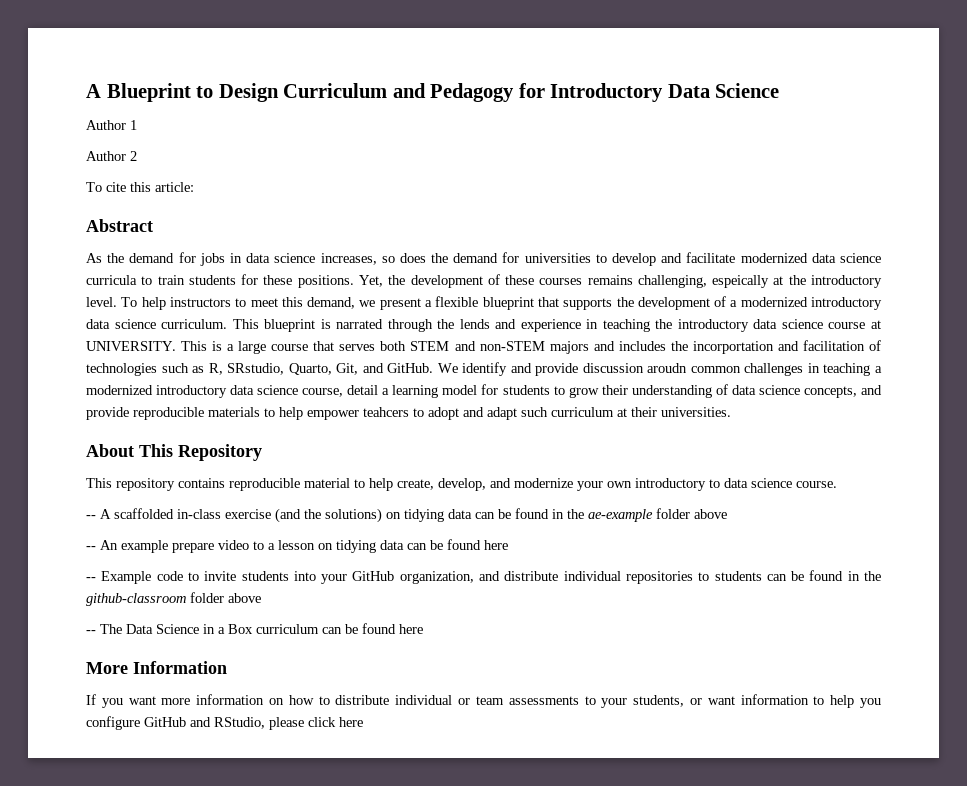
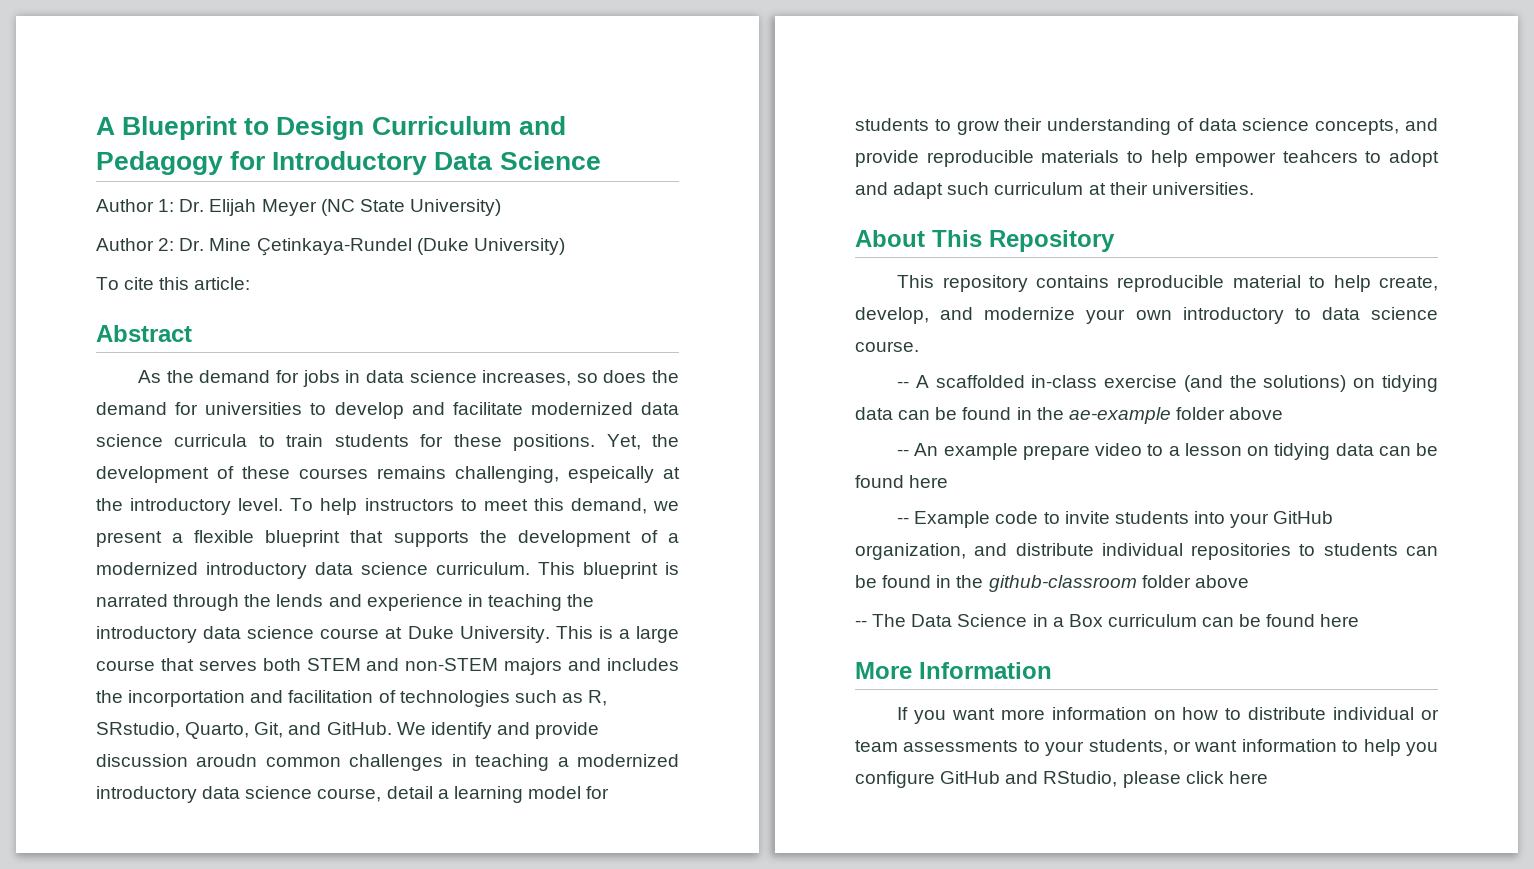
[130,120,137,130] [86,151,137,161] 1 // Author 2 -> [158,199,501,216] [96,238,565,256] 1: Dr. Elijah Meyer (NC State University) // Author 2: Dr. Mine Çetinkaya-Rundel (Duke University)
[86,341,176,351] UNIVERSITY. -> [407,626,550,643] Duke University.

